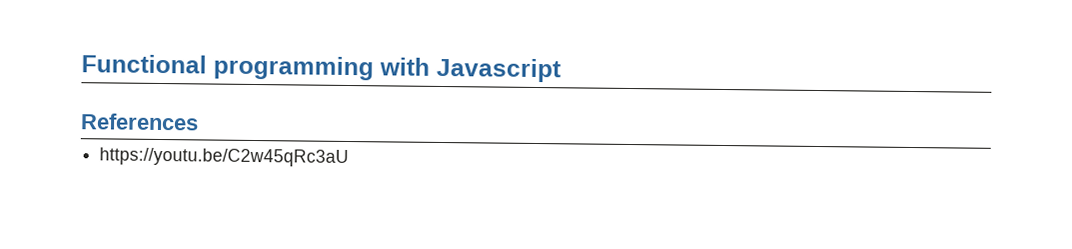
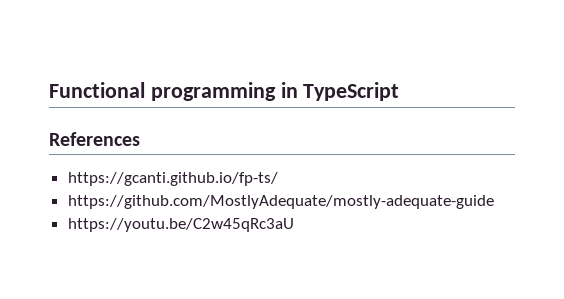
[379,57,561,83] with Javascript -> [280,82,400,101] in TypeScript
(199, 122) none -> [67,172,278,186] [67,195,494,209] // https://gcanti.github.io/fp-ts/ // https://github.com/MostlyAdequate/mostly-adequate-guide

